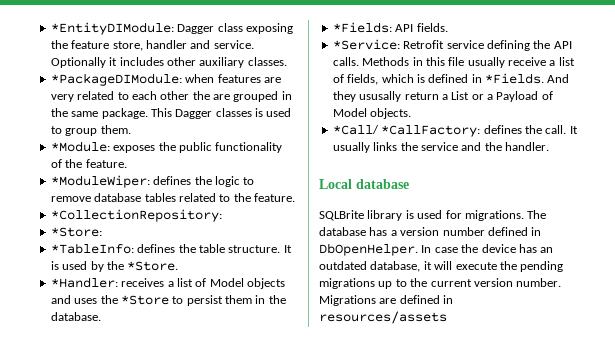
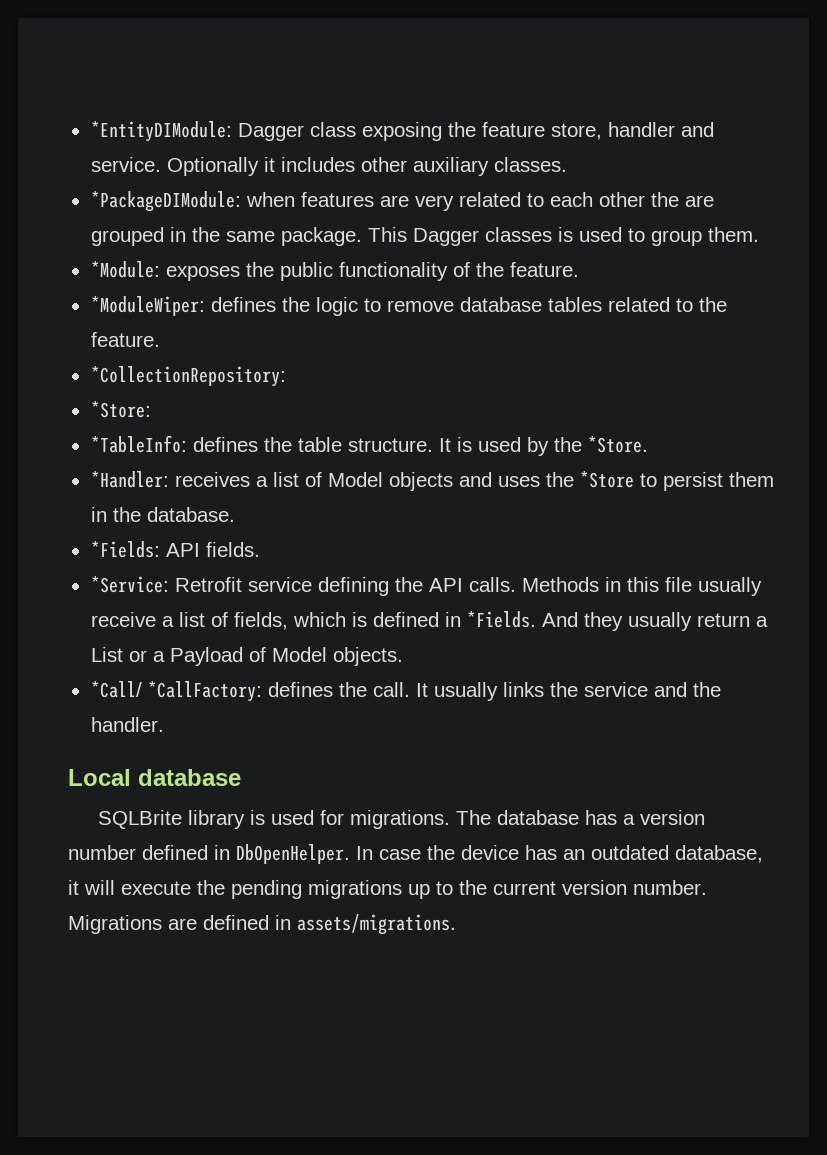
[359,91,402,102] ususally -> [627,612,692,631] usually
[319,311,447,324] resources/assets -> [297,914,456,935] assets/migrations.

